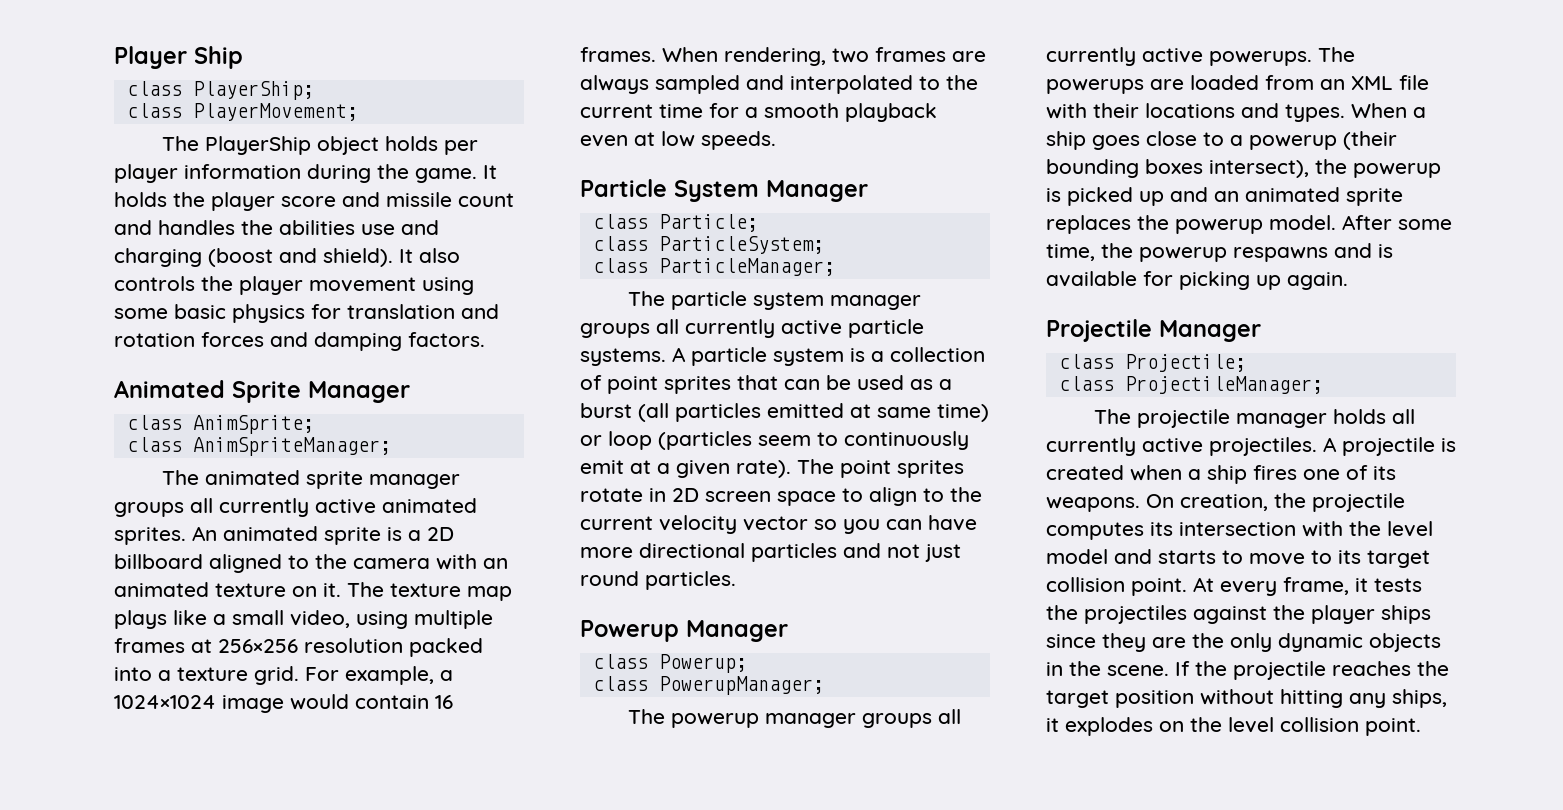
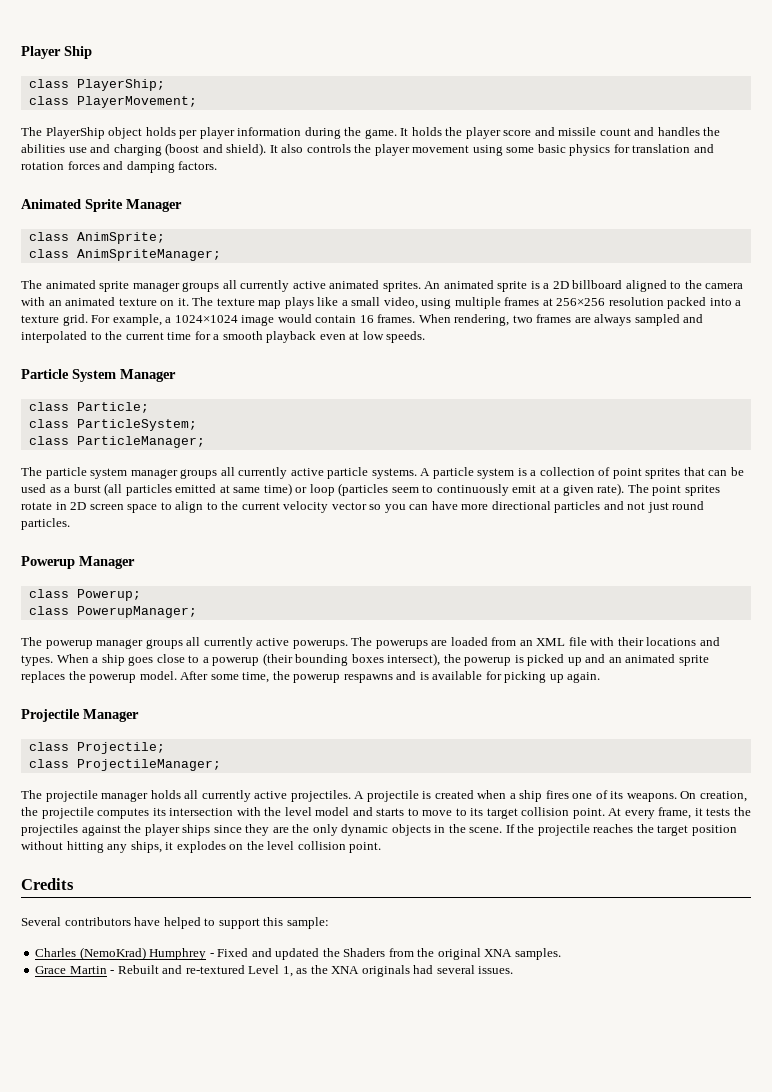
(1421, 727) none -> [21,878,74,890] [21,917,329,929] [35,947,561,960] [35,965,514,977] // Credits // Several contributors have helped to support this sample: // Charles (NemoKrad) Humphrey - Fixed and updated the Shaders from the original XNA samples. // Grace Martin - Rebuilt and re-textured Level 1, as the XNA originals had several issues.

